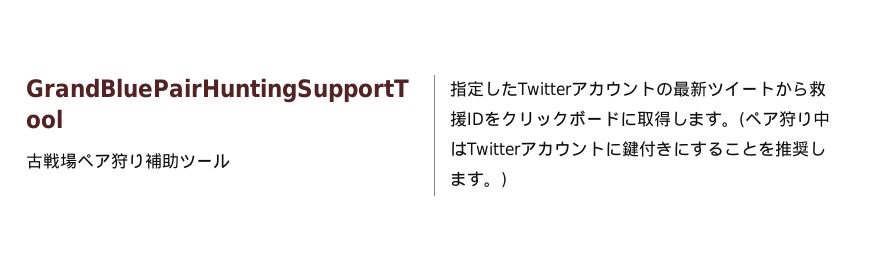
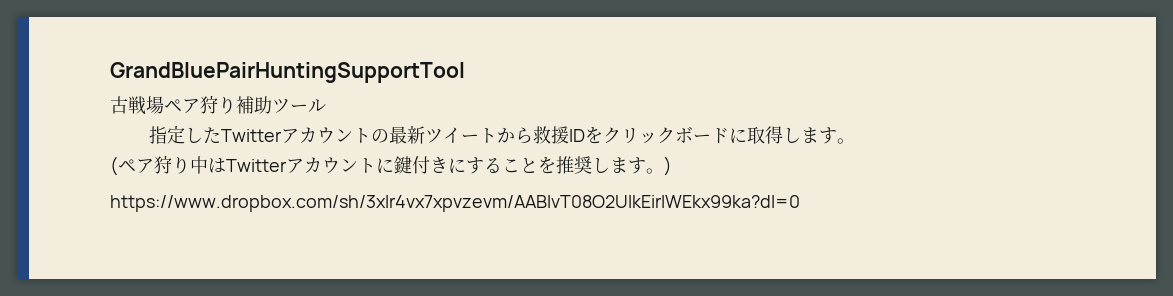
(739, 124) none -> (855, 141) //
(507, 180) none -> [110,195,800,212] // https://www.dropbox.com/sh/3xlr4vx7xpvzevm/AABIvT08O2UIkEirlWEkx99ka?dl=0

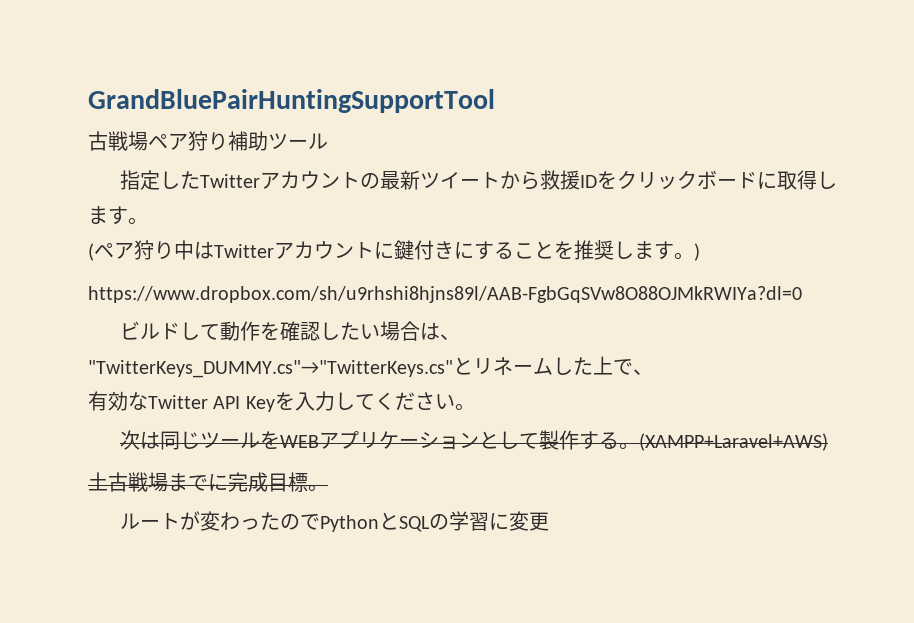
[110,195,800,212] https://www.dropbox.com/sh/3xlr4vx7xpvzevm/AABIvT08O2UIkEirlWEkx99ka?dl=0 -> [88,286,802,303] [120,321,461,341] [88,356,653,378] [88,391,475,412] [120,430,829,451] [88,472,328,492] [120,511,550,532] https://www.dropbox.com/sh/u9rhshi8hjns89l/AAB-FgbGqSVw8O88OJMkRWIYa?dl=0 // ビルドして動作を確認したい場合は、 // "TwitterKeys_DUMMY.cs"→"TwitterKeys.cs"とリネームした上で、 // 有効なTwitter API Keyを入力してください。 // 次は同じツールをWEBアプリケーションとして製作する。(XAMPP+Laravel+AWS) // 土古戦場までに完成目標。 // ルートが変わったのでPythonとSQLの学習に変更

